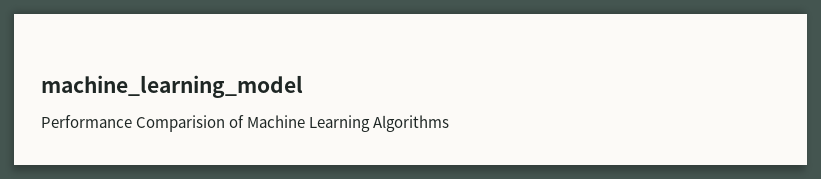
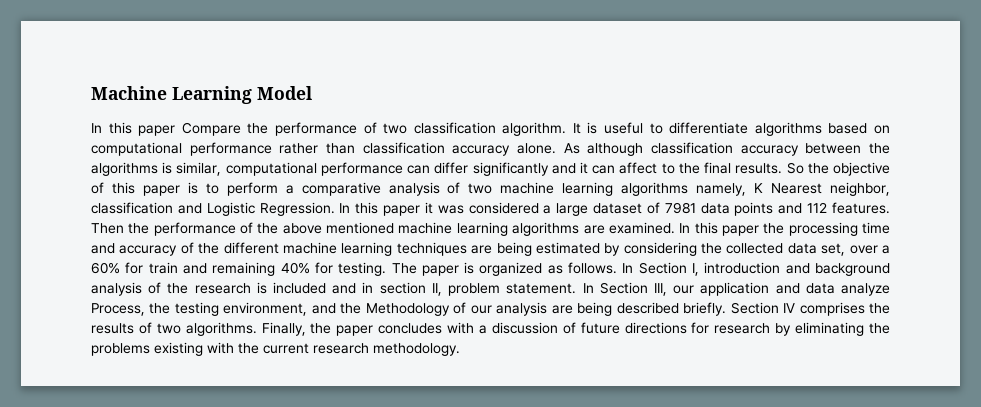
[41,75,303,98] [41,115,450,132] machine_learning_model // Performance Comparision of Machine Learning Algorithms -> [91,86,312,104] [91,122,890,136] [91,142,890,156] [91,162,890,176] [91,182,891,196] [91,202,891,216] [91,222,891,236] [91,242,891,256] [91,262,890,276] [91,282,891,296] [91,302,891,316] [91,322,891,336] [91,342,460,356] Machine Learning Model // In this paper Compare the performance of two classification algorithm. It is useful to differentiate algorithms based on computational performance rather than classification accuracy alone. As although classification accuracy between the algorithms is similar, computational performance can differ significantly and it can affect to the final results. So the objective of this paper is to perform a comparative analysis of two machine learning algorithms namely, K Nearest neighbor, classification and Logistic Regression. In this paper it was considered a large dataset of 7981 data points and 112 features. Then the performance of the above mentioned machine learning algorithms are examined. In this paper the processing time and accuracy of the different machine learning techniques are being estimated by considering the collected data set, over a 60% for train and remaining 40% for testing. The paper is organized as follows. In Section I, introduction and background analysis of the research is included and in section II, problem statement. In Section III, our application and data analyze Process, the testing environment, and the Methodology of our analysis are being described briefly. Section IV comprises the results of two algorithms. Finally, the paper concludes with a discussion of future directions for research by eliminating the problems existing with the current research methodology.

